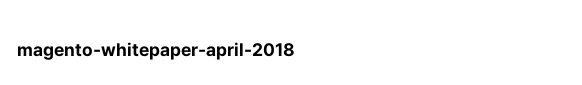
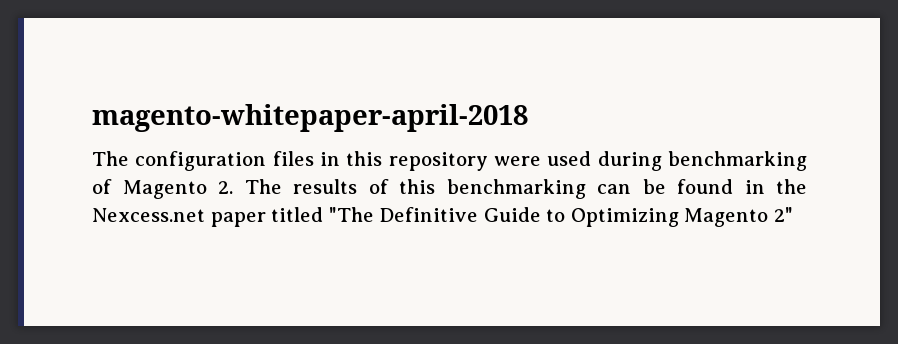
(295, 51) none -> [92,151,807,171] [92,179,807,199] [92,207,793,227] // The configuration files in this repository were used during benchmarking of Magento 2. The results of this benchmarking can be found in the Nexcess.net paper titled "The Definitive Guide to Optimizing Magento 2"

